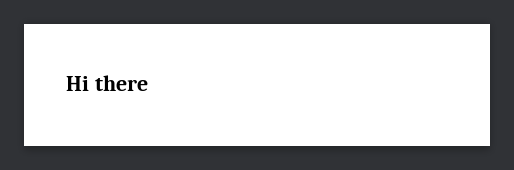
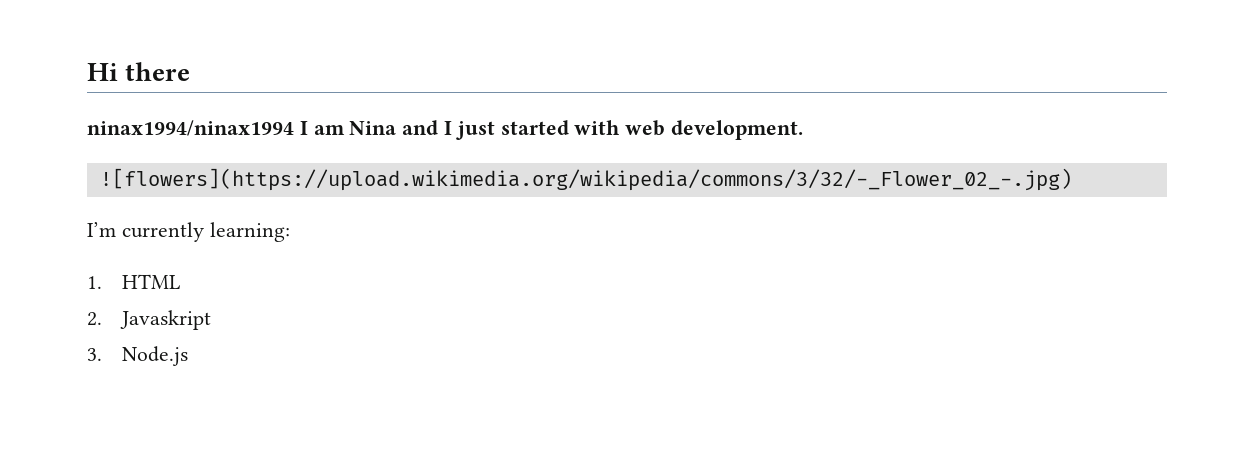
(148, 83) none -> [87,120,804,140] [99,168,1072,191] [87,222,290,242] [87,274,180,289] [87,310,211,330] [87,346,188,366] // ninax1994/ninax1994 I am Nina and I just started with web development. // ![flowers](https://upload.wikimedia.org/wikipedia/commons/3/32/-_Flower_02_-.jpg) // I’m currently learning: // 1. HTML // 2. Javaskript // 3. Node.js

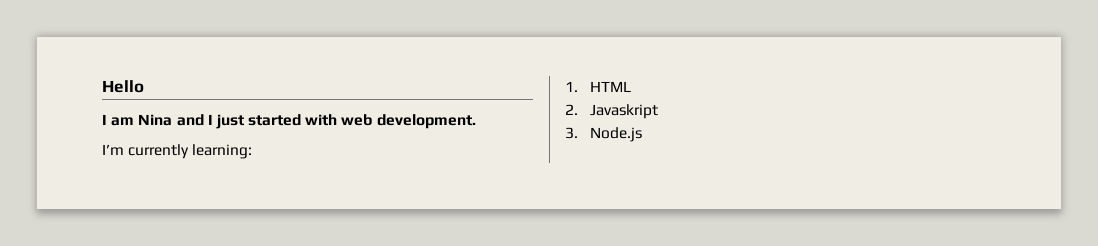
[87,62,191,81] [87,120,294,136] Hi there // ninax1994/ninax1994 -> [102,80,144,93] Hello //
[99,168,1072,191] // ![flowers](https://upload.wikimedia.org/wikipedia/commons/3/32/-_Flower_02_-.jpg) -> (476, 121) none

